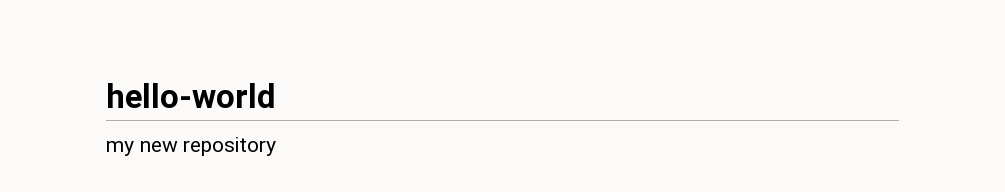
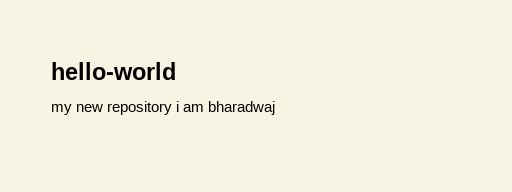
(277, 146) none -> [176,101,276,115] i am bharadwaj

